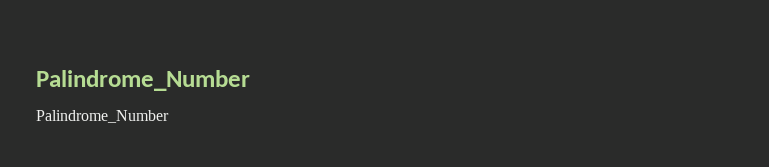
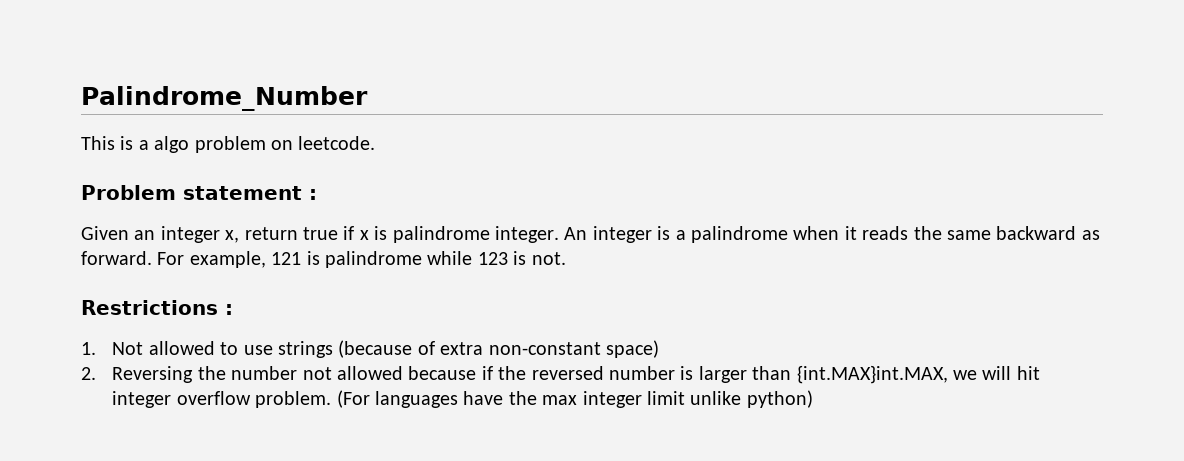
[36,110,169,123] Palindrome_Number -> [81,136,376,153] [81,185,317,200] [81,226,1100,243] [81,251,566,268] [81,300,233,315] [81,340,660,358] [81,365,1040,384] [112,390,813,408] This is a algo problem on leetcode. // Problem statement : // Given an integer x, return true if x is palindrome integer. An integer is a palindrome when it reads the same backward as forward. For example, 121 is palindrome while 123 is not. // Restrictions : // 1. Not allowed to use strings (because of extra non-constant space) // 2. Reversing the number not allowed because if the reversed number is larger than {int.MAX}int.MAX, we will hit integer overflow problem. (For languages have the max integer limit unlike python)

